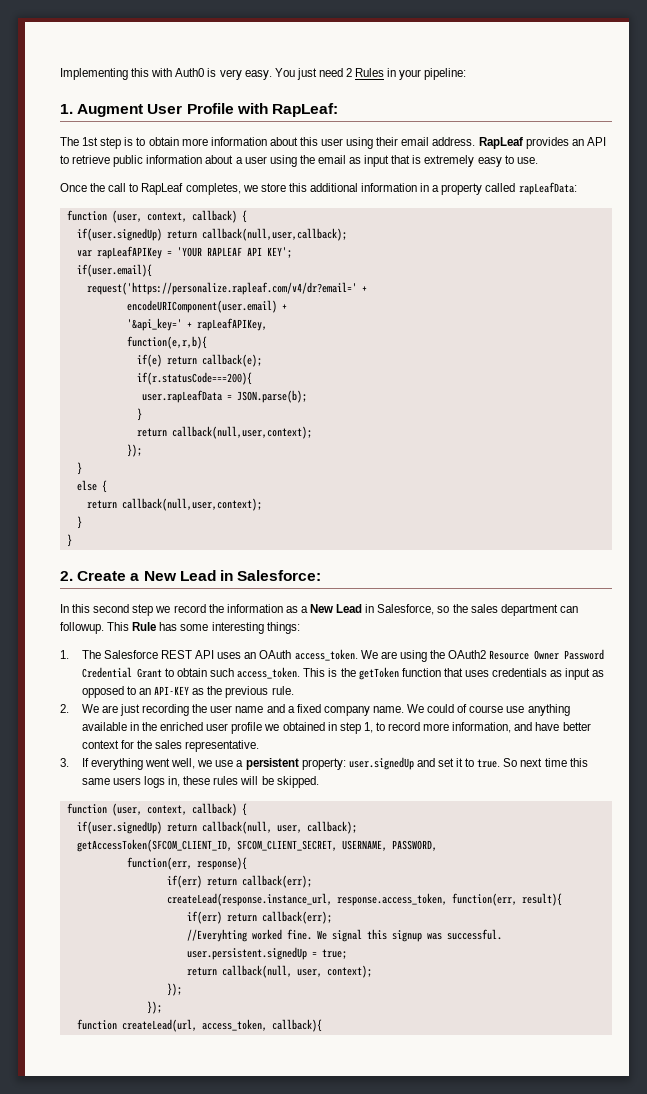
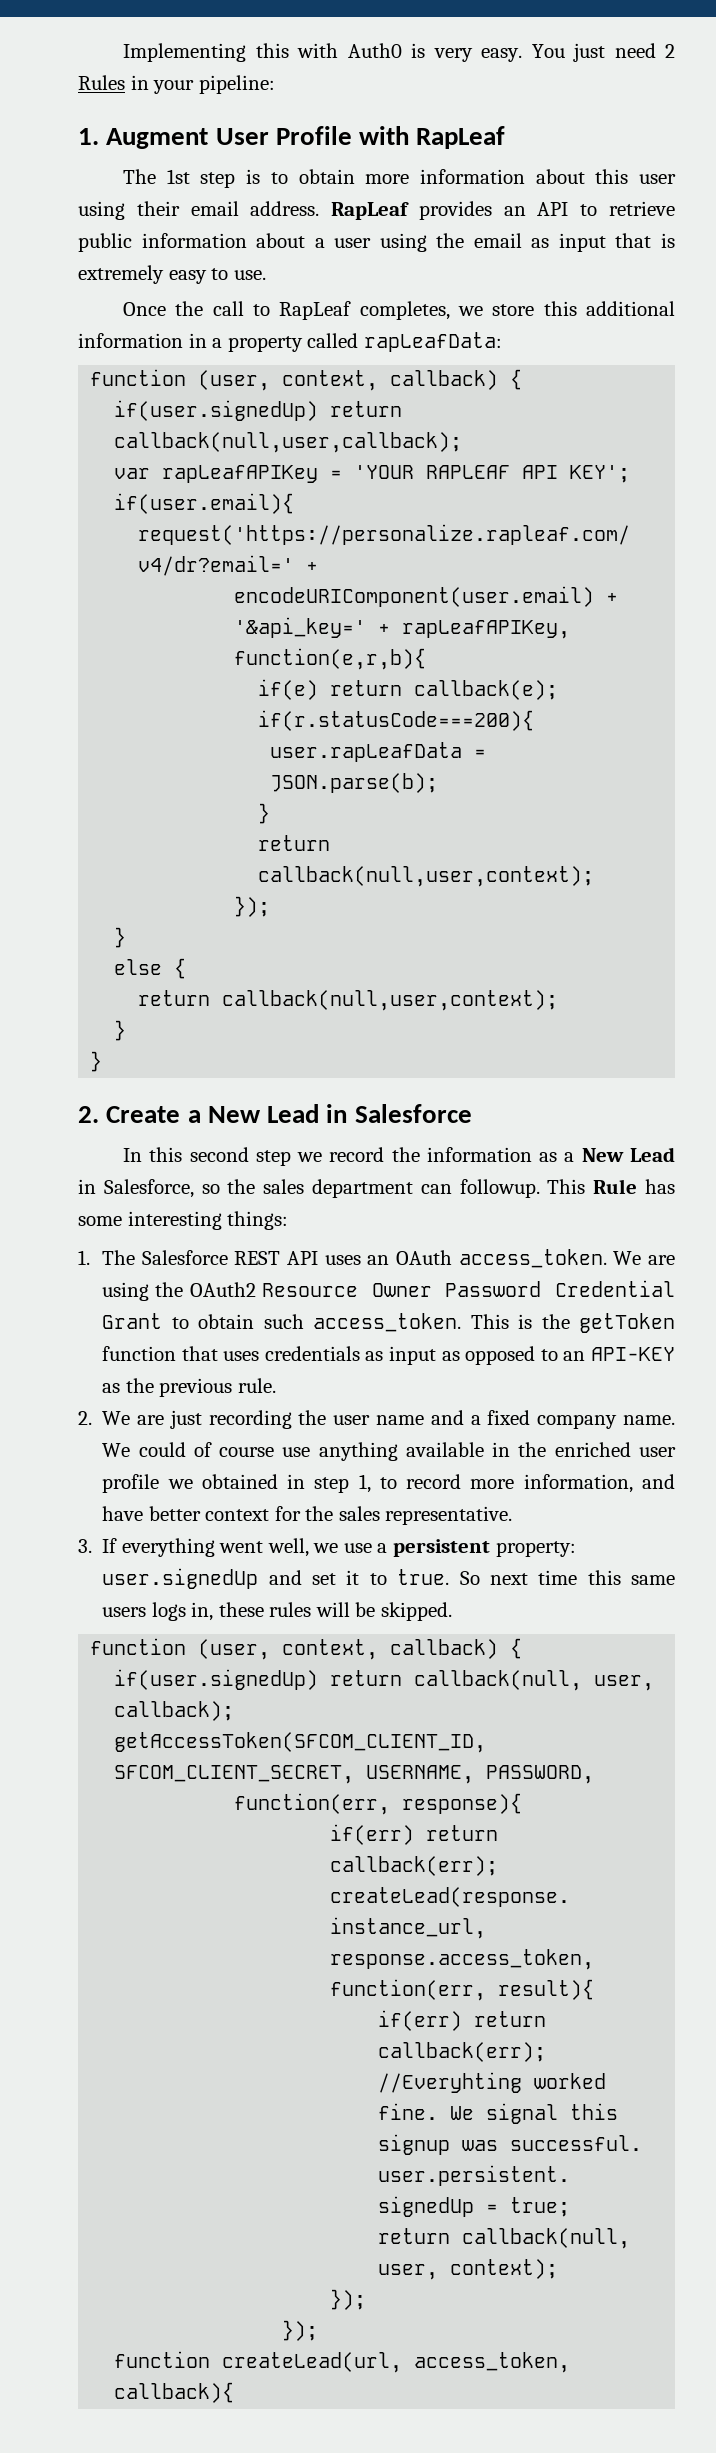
[271,103,338,117] RapLeaf: -> [416,126,506,149] RapLeaf
[237,570,322,581] Salesforce: -> [354,1104,472,1123] Salesforce

